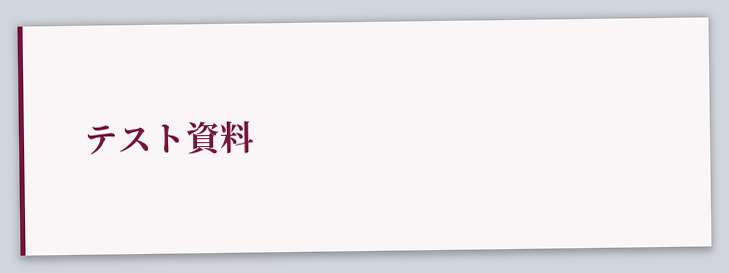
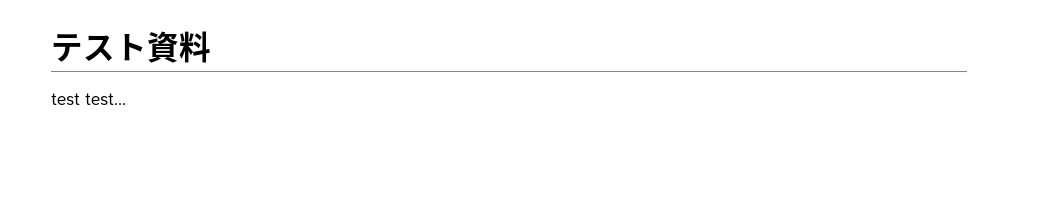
(255, 137) none -> [51,93,126,106] // test test...

